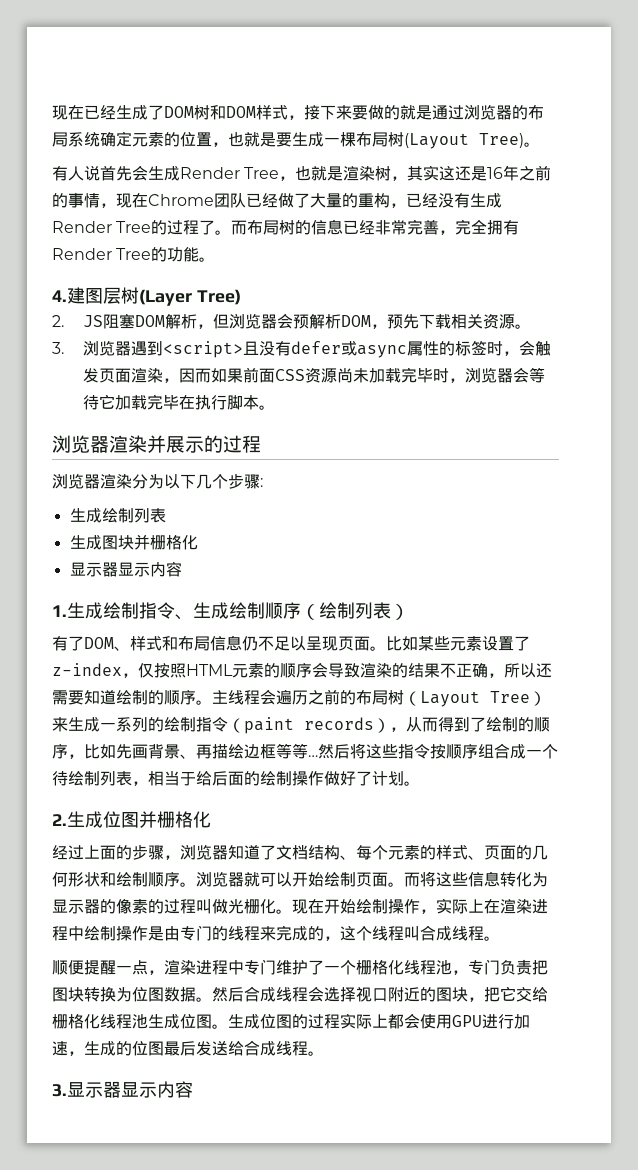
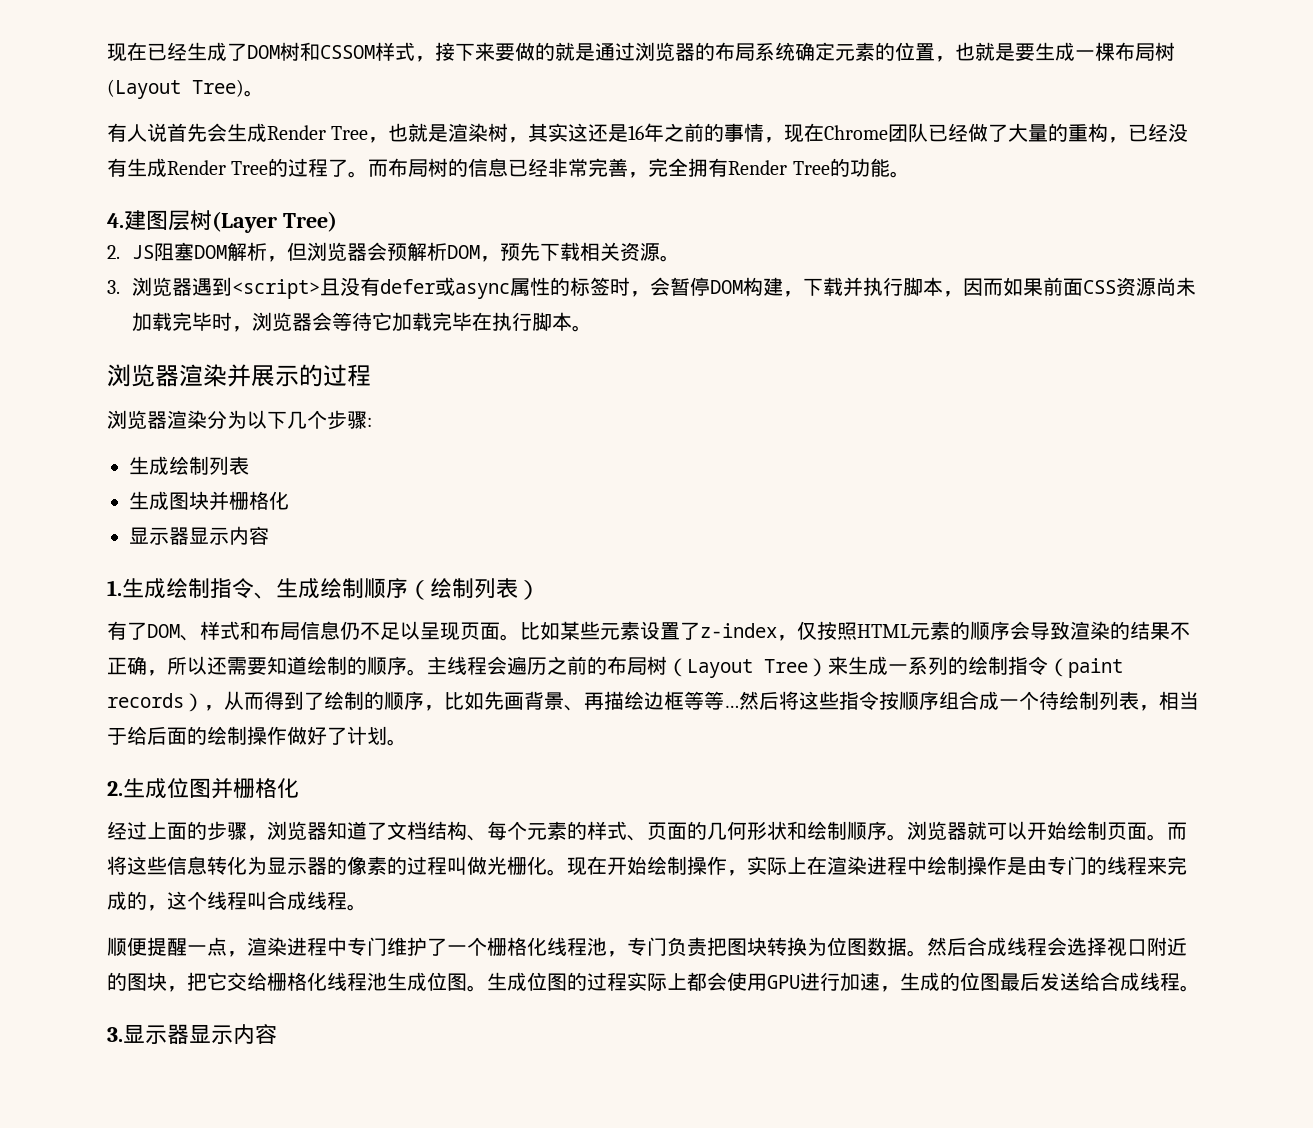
[226,106,256,118] DOM -> [320,45,375,59] CSSOM
[535,341,552,356] [83,368,164,383] 触发页面渲染 -> [670,277,944,297] 暂停DOM构建，下载并执行脚本

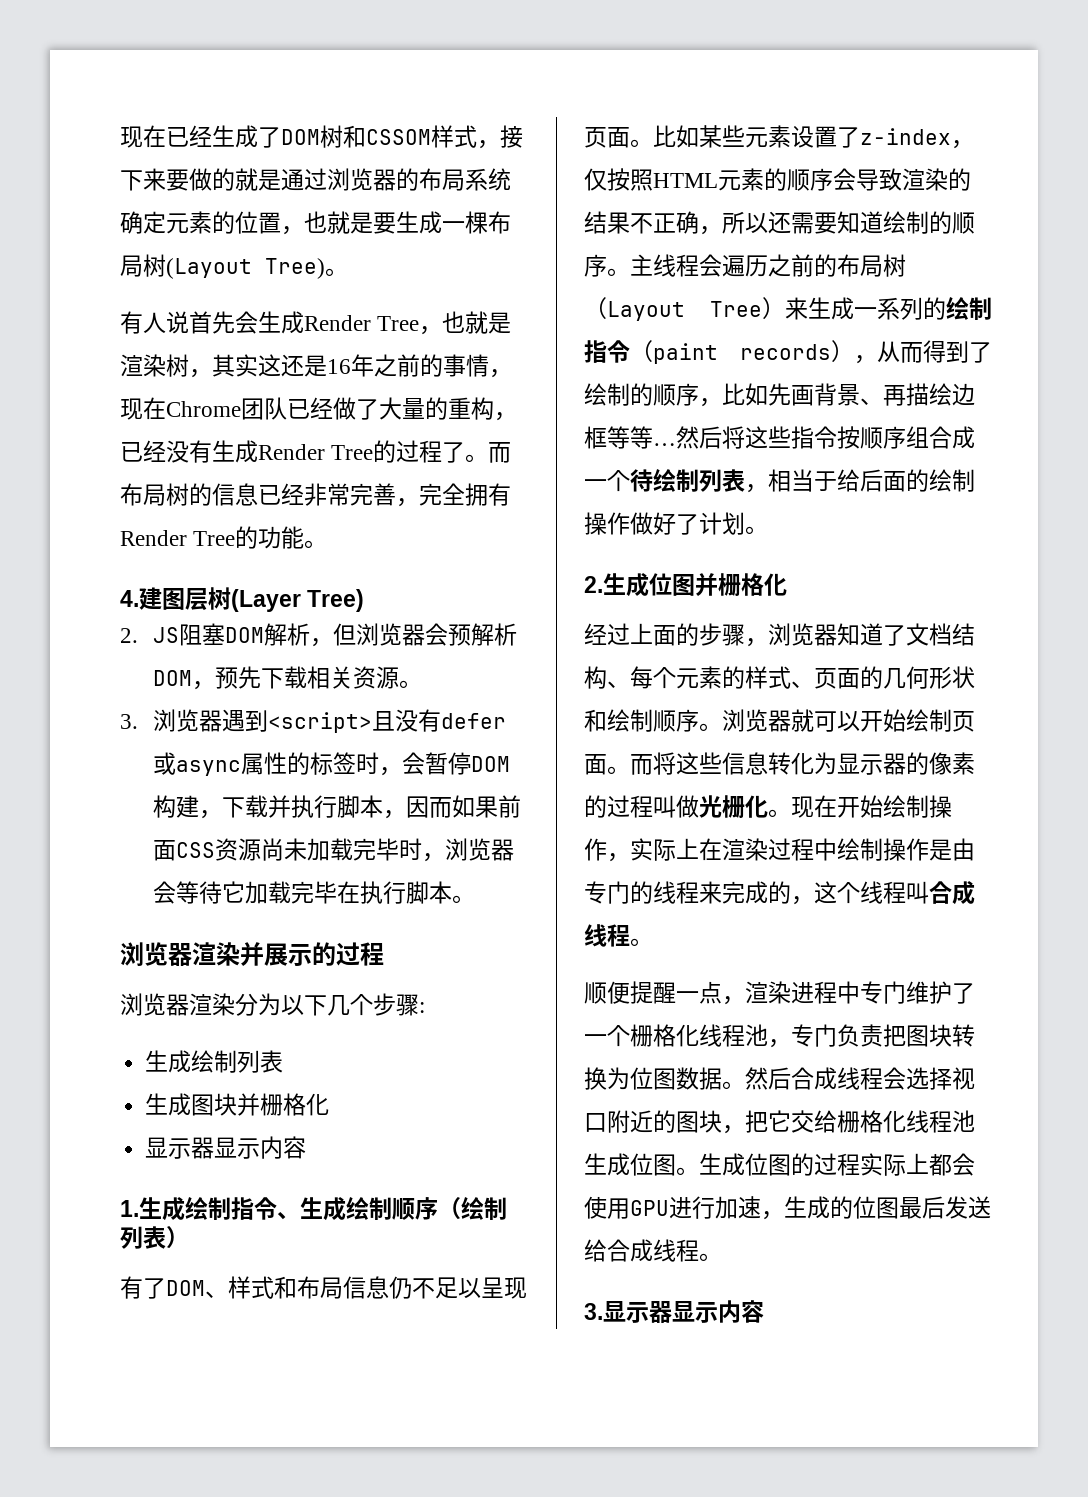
[867,856,887,875] 进 -> [768,838,791,860] 过

